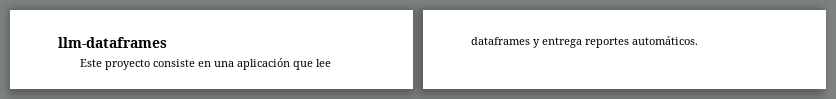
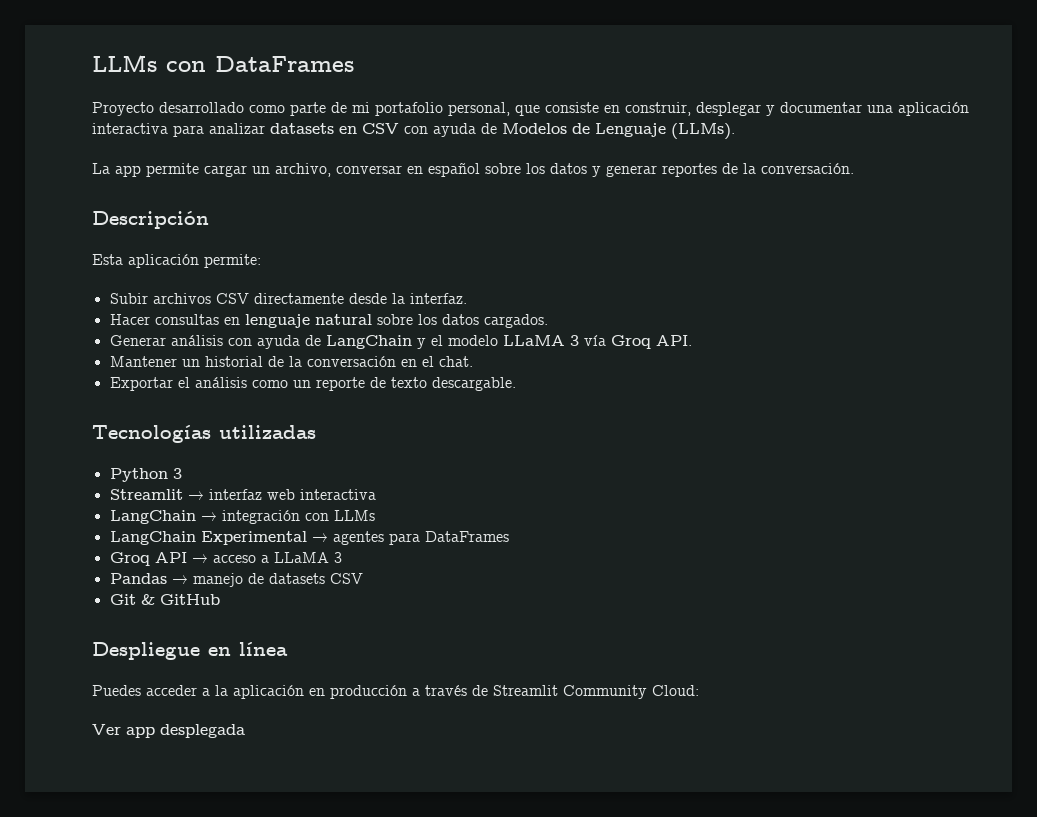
[58,37,167,48] [80,58,332,70] [471,36,698,48] llm-dataframes // Este proyecto consiste en una aplicación que lee dataframes y entrega reportes automáticos. -> [92,55,354,72] [92,102,969,116] [92,123,735,140] [92,162,854,177] [92,211,209,229] [92,254,261,268] [109,293,467,304] [109,314,548,328] [109,335,692,349] [109,356,473,367] [109,377,516,391] [92,425,316,443] [109,468,182,482] [109,489,376,500] [109,510,375,524] [109,531,509,545] [109,552,342,566] [109,573,363,587] [109,594,220,605] [92,642,288,660] [92,685,699,699] [92,724,245,738] LLMs con DataFrames // Proyecto desarrollado como parte de mi portafolio personal, que consiste en construir, desplegar y documentar una aplicación interactiva para analizar datasets en CSV con ayuda de Modelos de Lenguaje (LLMs). // La app permite cargar un archivo, conversar en español sobre los datos y generar reportes de la conversación. // Descripción // Esta aplicación permite: // Subir archivos CSV directamente desde la interfaz. // Hacer consultas en lenguaje natural sobre los datos cargados. // Generar análisis con ayuda de LangChain y el modelo LLaMA 3 vía Groq API. // Mantener un historial de la conversación en el chat. // Exportar el análisis como un reporte de texto descargable. // Tecnologías utilizadas // Python 3 // Streamlit → interfaz web interactiva // LangChain → integración con LLMs // LangChain Experimental → agentes para DataFrames // Groq API → acceso a LLaMA 3 // Pandas → manejo de datasets CSV // Git & GitHub // Despliegue en línea // Puedes acceder a la aplicación en producción a través de Streamlit Community Cloud: // Ver app desplegada

